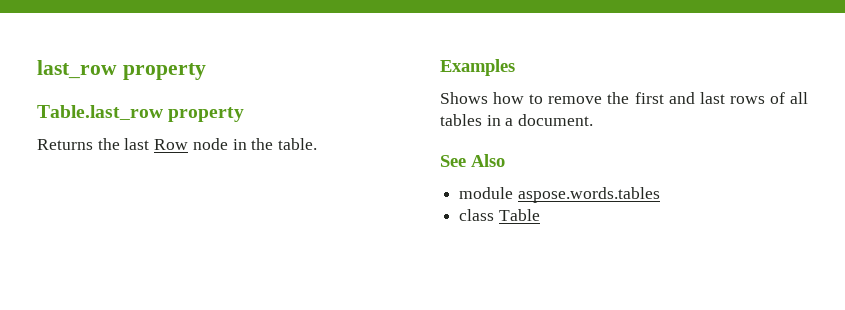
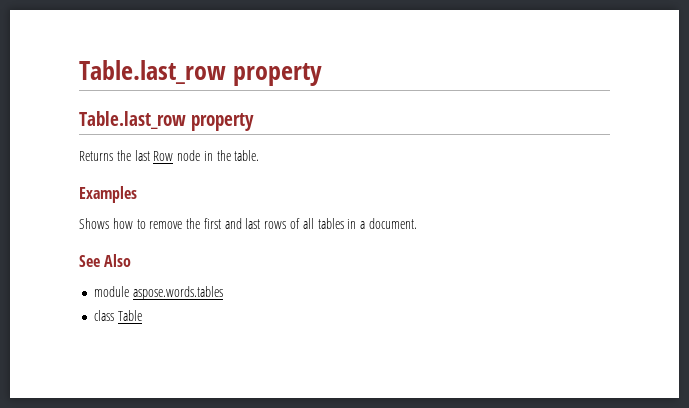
[37,60,117,79] last_row -> [79,60,226,84] Table.last_row

